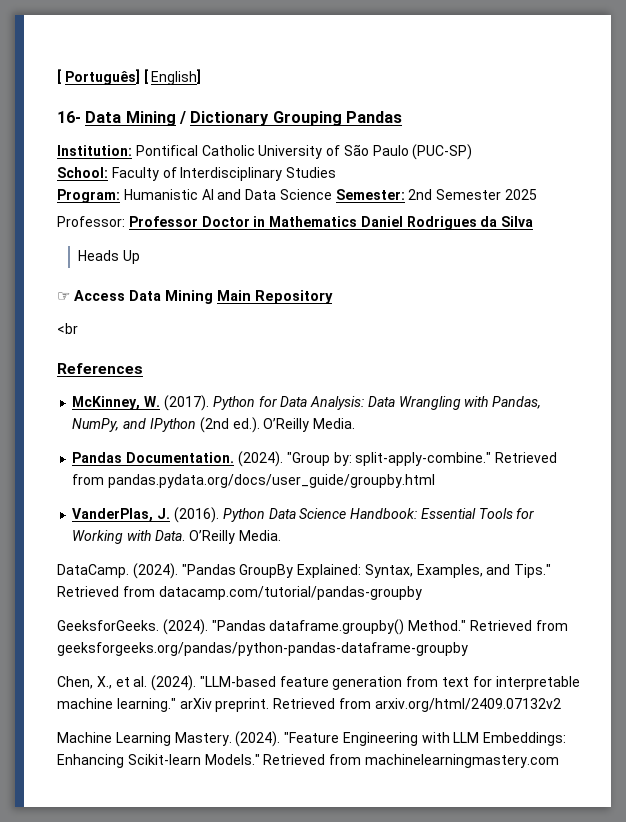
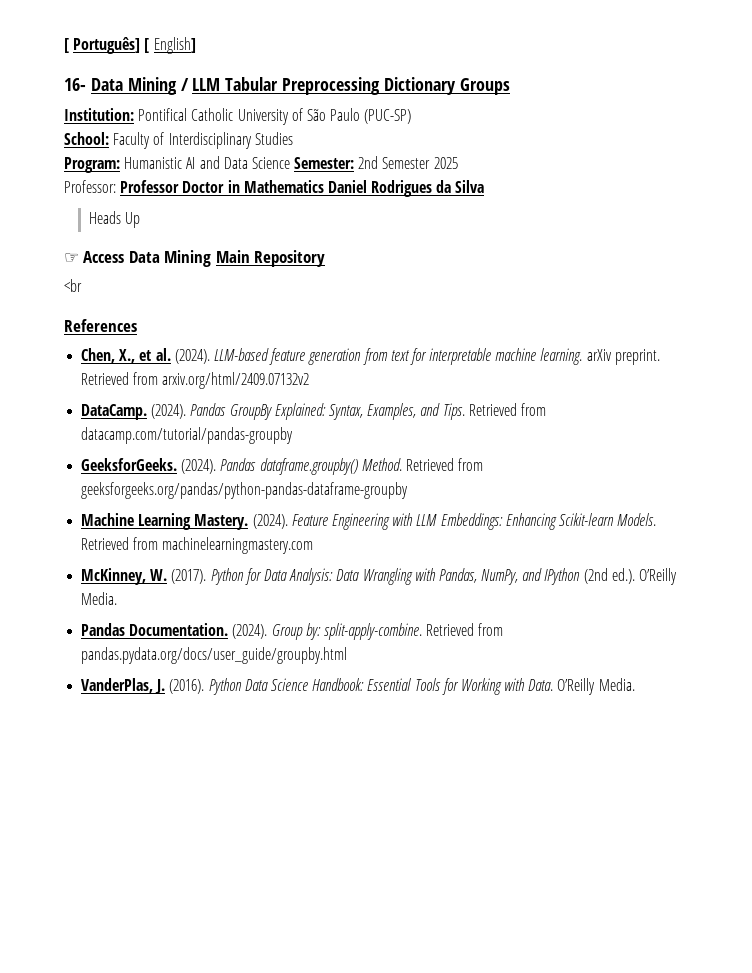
[190,111,402,126] Dictionary Grouping Pandas -> [192,77,510,95] LLM Tabular Preprocessing Dictionary Groups
(143, 368) none -> [81,348,660,365] [81,372,310,389] [81,403,546,420] [81,427,294,444] [81,458,484,475] [81,482,409,499] [81,513,657,530] [81,537,314,554] // Chen, X., et al. (2024). LLM-based feature generation from text for interpretable machine learning. arXiv preprint. Retrieved from arxiv.org/html/2409.07132v2 // DataCamp. (2024). Pandas GroupBy Explained: Syntax, Examples, and Tips. Retrieved from datacamp.com/tutorial/pandas-groupby // GeeksforGeeks. (2024). Pandas dataframe.groupby() Method. Retrieved from geeksforgeeks.org/pandas/python-pandas-dataframe-groupby // Machine Learning Mastery. (2024). Feature Engineering with LLM Embeddings: Enhancing Scikit-learn Models. Retrieved from machinelearningmastery.com
[286,452,492,466] "Group by: split-apply-combine." -> [271,623,422,640] Group by: split-apply-combine.
[57,563,552,579] [57,586,422,600] [57,619,568,635] [57,642,468,656] [57,675,580,691] [57,698,561,712] [57,731,567,747] [57,754,559,768] // DataCamp. (2024). "Pandas GroupBy Explained: Syntax, Examples, and Tips." Retrieved from datacamp.com/tutorial/pandas-groupby // GeeksforGeeks. (2024). "Pandas dataframe.groupby() Method." Retrieved from geeksforgeeks.org/pandas/python-pandas-dataframe-groupby // Chen, X., et al. (2024). "LLM-based feature generation from text for interpretable machine learning." arXiv preprint. Retrieved from arxiv.org/html/2409.07132v2 // Machine Learning Mastery. (2024). "Feature Engineering with LLM Embeddings: Enhancing Scikit-learn Models." Retrieved from machinelearningmastery.com -> (635, 684) none

